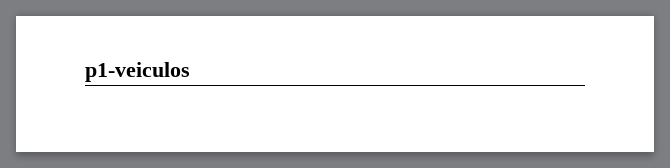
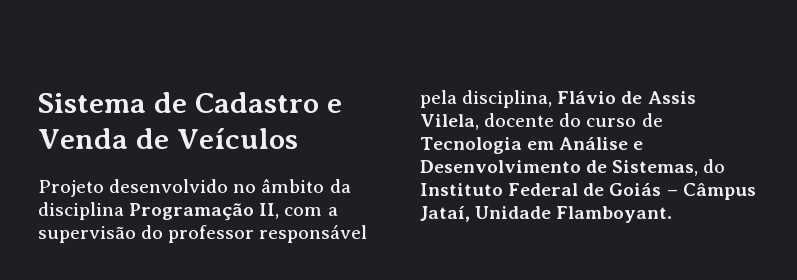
[85,62,190,82] p1-veiculos -> [38,92,342,113] [38,128,298,149] [38,179,351,197] [38,202,338,221] [38,225,368,243] [420,90,696,108] [420,113,663,130] [420,136,644,154] [420,159,726,176] [420,182,756,200] [420,206,673,223] Sistema de Cadastro e Venda de Veículos // Projeto desenvolvido no âmbito da disciplina Programação II, com a supervisão do professor responsável pela disciplina, Flávio de Assis Vilela, docente do curso de Tecnologia em Análise e Desenvolvimento de Sistemas, do Instituto Federal de Goiás – Câmpus Jataí, Unidade Flamboyant.

